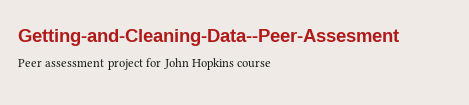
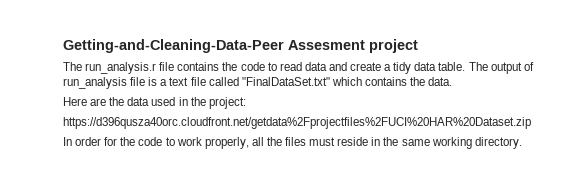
[18,29,399,46] [18,58,272,70] Getting-and-Cleaning-Data--Peer-Assesment // Peer assessment project for John Hopkins course -> [63,39,418,53] [63,62,534,74] [63,77,453,89] [63,97,246,109] [63,117,531,129] [63,137,522,149] Getting-and-Cleaning-Data-Peer Assesment project // The run_analysis.r file contains the code to read data and create a tidy data table. The output of run_analysis file is a text file called "FinalDataSet.txt" which contains the data. // Here are the data used in the project: // https://d396qusza40orc.cloudfront.net/getdata%2Fprojectfiles%2FUCI%20HAR%20Dataset.zip // In order for the code to work properly, all the files must reside in the same working directory.

